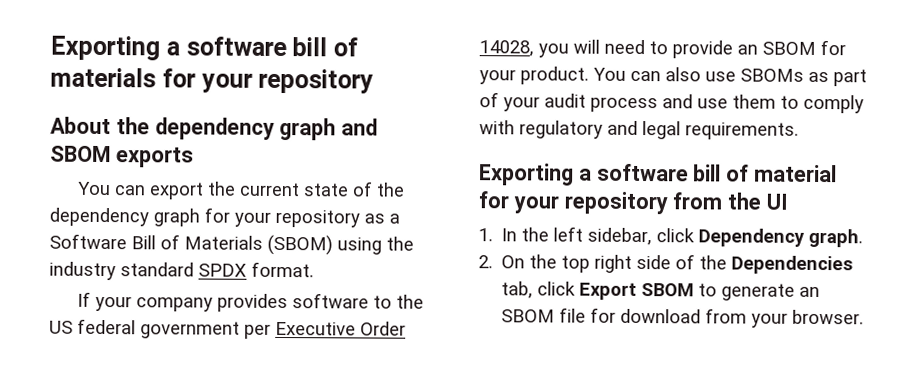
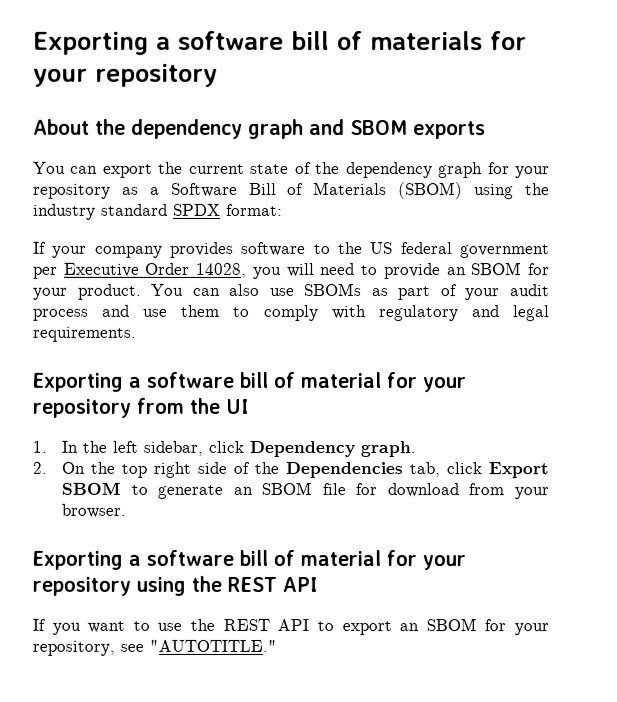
[251,261,314,278] format. -> [226,203,283,216] format:
(865, 317) none -> [32,549,466,571] [32,575,318,596] [32,618,550,636] [32,639,277,656] // Exporting a software bill of material for your repository using the REST API // If you want to use the REST API to export an SBOM for your repository, see "AUTOTITLE."

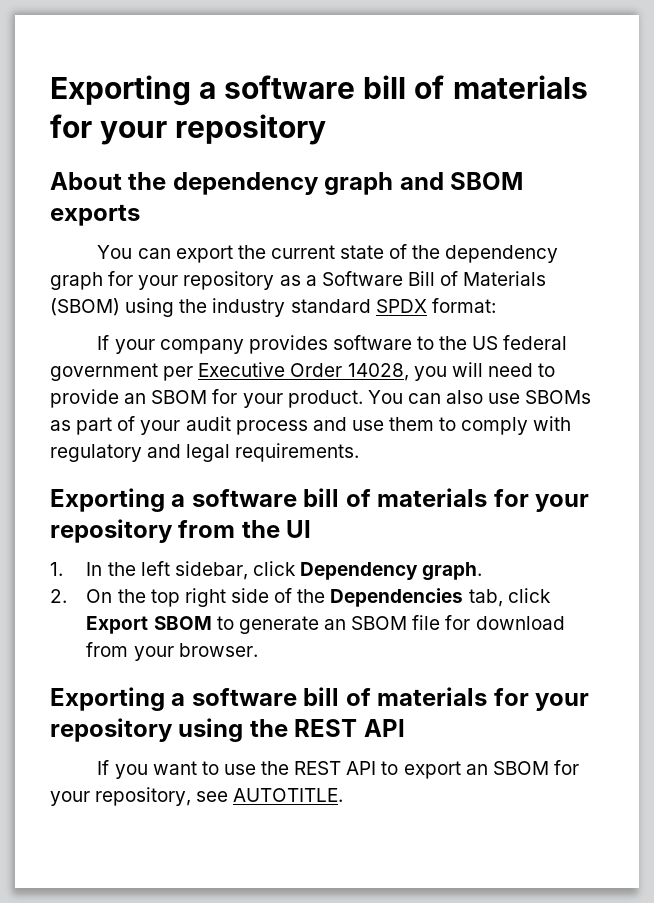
[300,371,381,389] material -> [377,488,488,507] materials
[300,549,381,567] material -> [377,687,488,706] materials
[149,639,277,652] "AUTOTITLE." -> [233,788,344,802] AUTOTITLE.

